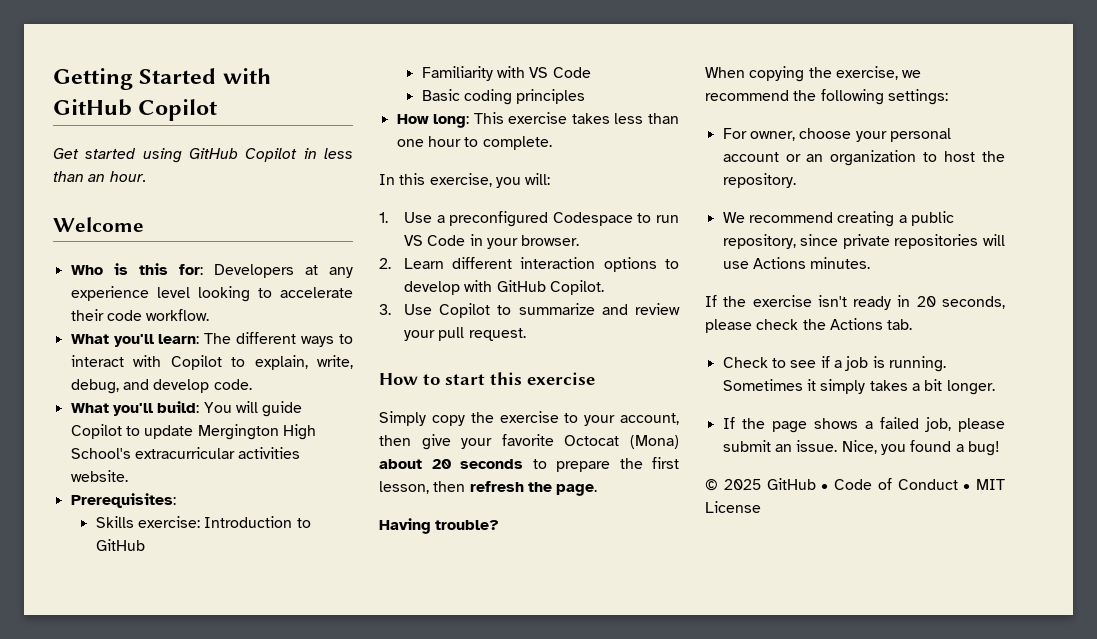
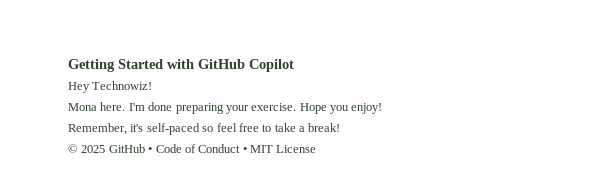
[53,148,353,163] [53,171,146,182] [53,217,144,232] [70,263,353,278] [70,286,353,302] [70,309,210,321] [70,332,353,347] [70,355,353,370] [70,379,252,394] [70,401,303,417] [70,424,316,440] [70,447,301,459] [70,470,128,482] [70,493,176,508] [95,516,311,528] [95,539,145,551] [421,66,591,81] [421,89,586,105] [396,112,679,128] [396,136,552,150] [379,173,551,188] [379,211,679,227] [403,234,580,249] [379,257,679,272] [403,280,604,295] [379,303,680,318] [403,327,526,341] [379,372,595,385] [379,411,679,426] [379,434,679,450] [379,457,679,472] [379,481,598,496] [379,518,500,534] [705,66,922,82] [705,89,948,105] [722,128,951,142] [722,150,1005,166] [722,173,796,188] [722,211,954,227] [722,234,1005,249] [722,257,871,269] [705,295,1005,310] [705,318,913,333] [722,356,946,372] [722,379,995,395] [722,417,1005,433] [722,440,1000,456] Get started using GitHub Copilot in less than an hour. // Welcome // Who is this for: Developers at any experience level looking to accelerate their code workflow. // What you'll learn: The different ways to interact with Copilot to explain, write, debug, and develop code. // What you'll build: You will guide Copilot to update Mergington High School's extracurricular activities website. // Prerequisites: // Skills exercise: Introduction to GitHub // Familiarity with VS Code // Basic coding principles // How long: This exercise takes less than one hour to complete. // In this exercise, you will: // 1. Use a preconfigured Codespace to run VS Code in your browser. // 2. Learn different interaction options to develop with GitHub Copilot. // 3. Use Copilot to summarize and review your pull request. // How to start this exercise // Simply copy the exercise to your account, then give your favorite Octocat (Mona) about 20 seconds to prepare the first lesson, then refresh the page. // Having trouble? // When copying the exercise, we recommend the following settings: // For owner, choose your personal account or an organization to host the repository. // We recommend creating a public repository, since private repositories will use Actions minutes. // If the exercise isn't ready in 20 seconds, please check the Actions tab. // Check to see if a job is running. Sometimes it simply takes a bit longer. // If the page shows a failed job, please submit an issue. Nice, you found a bug! -> [68,81,153,93] [68,102,383,114] [68,123,341,135] Hey Technowiz! // Mona here. I'm done preparing your exercise. Hope you enjoy! // Remember, it's self-paced so feel free to take a break!

